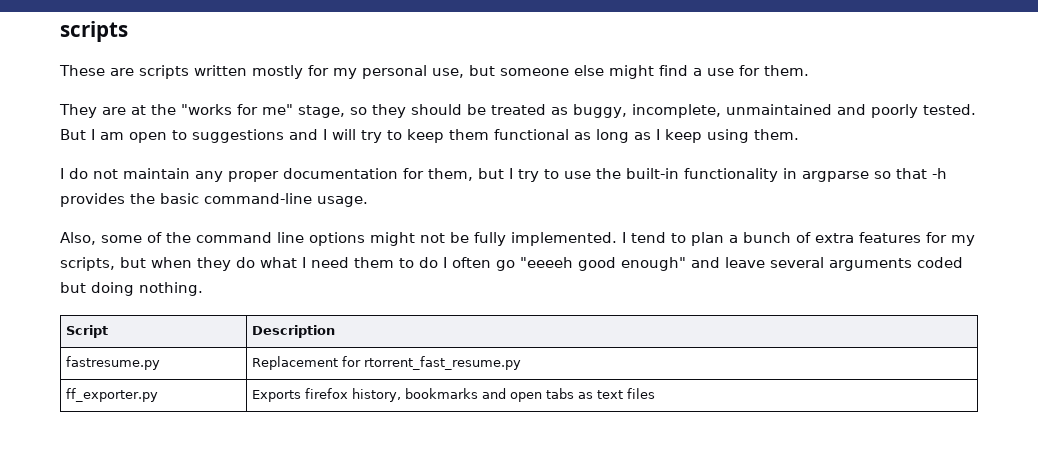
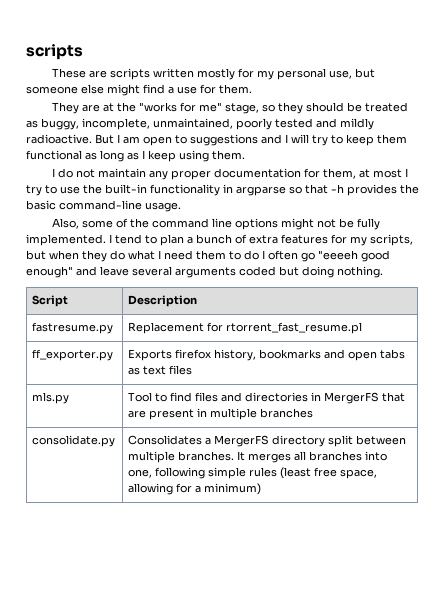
[726,104,976,118] unmaintained and poorly tested. -> [153,118,374,130] [26,134,92,144] unmaintained, poorly tested and mildly radioactive.
[478,168,504,179] but -> [359,169,403,178] at most
[364,356,522,370] rtorrent_fast_resume.py -> [226,322,363,334] rtorrent_fast_resume.pl
(656, 393) none -> [32,392,70,404] [128,392,406,404] [128,408,314,420] [32,435,116,447] [128,435,407,447] [128,451,388,463] [128,467,378,479] [128,483,262,495] // mls.py | Tool to find files and directories in MergerFS that are present in multiple branches // consolidate.py | Consolidates a MergerFS directory split between multiple branches. It merges all branches into one, following simple rules (least free space, allowing for a minimum)

